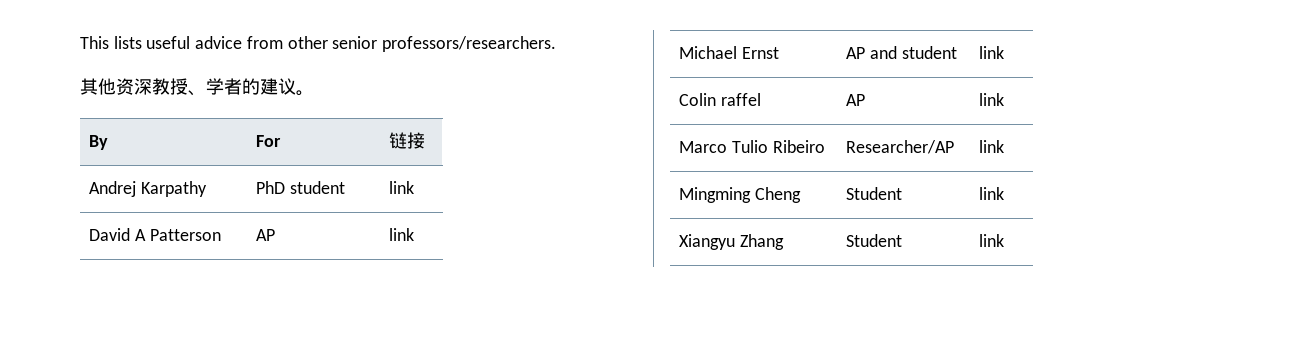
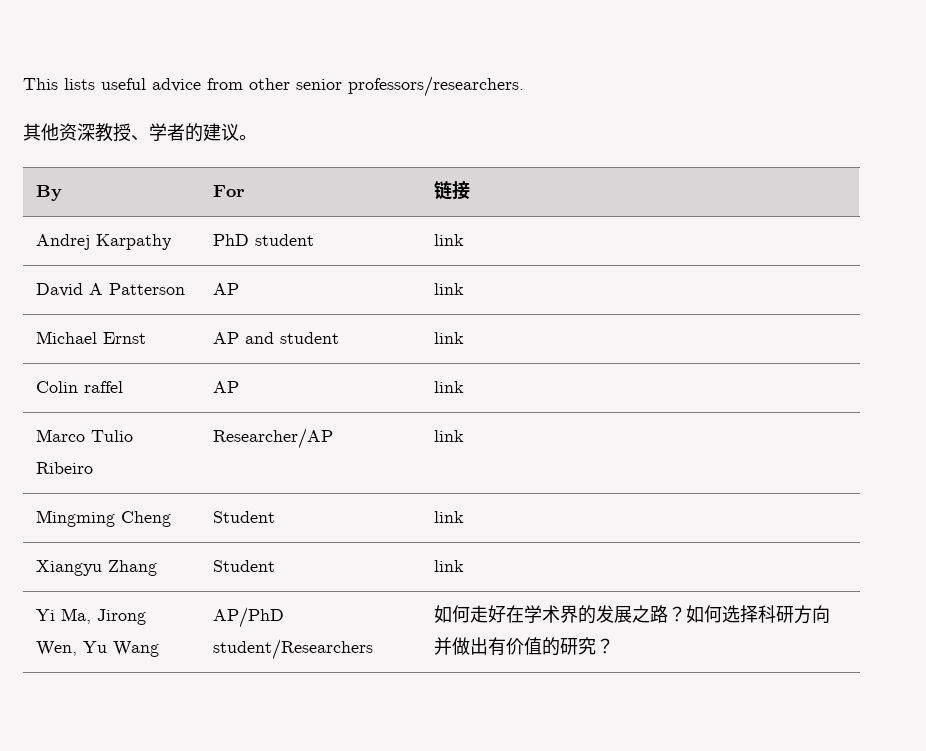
(1005, 240) none -> [36,608,147,625] [36,641,160,657] [213,607,285,628] [213,639,374,660] [434,605,831,624] [434,637,615,656] // Yi Ma, Jirong Wen, Yu Wang | AP/PhD student/Researchers | 如何走好在学术界的发展之路？如何选择科研方向并做出有价值的研究？

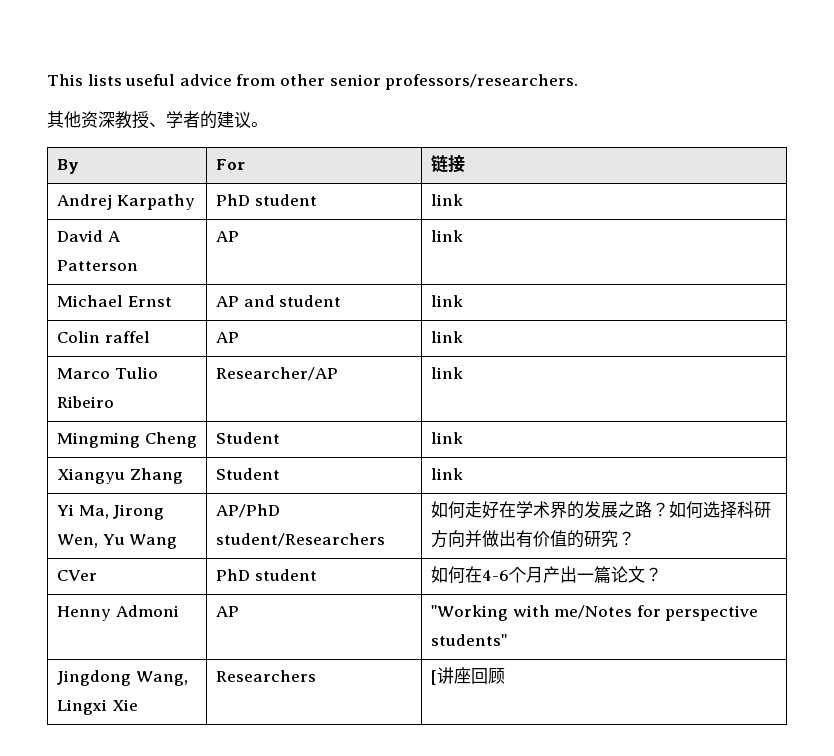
(615, 646) none -> [56,570,97,581] [215,569,317,581] [430,566,662,583] [56,605,179,621] [215,606,239,617] [430,605,759,621] [430,634,507,646] [56,670,188,686] [56,699,138,715] [215,670,316,682] [430,667,505,685] // CVer | PhD student | 如何在4-6个月产出一篇论文？ // Henny Admoni | AP | "Working with me/Notes for perspective students" // Jingdong Wang, Lingxi Xie | Researchers | [讲座回顾

